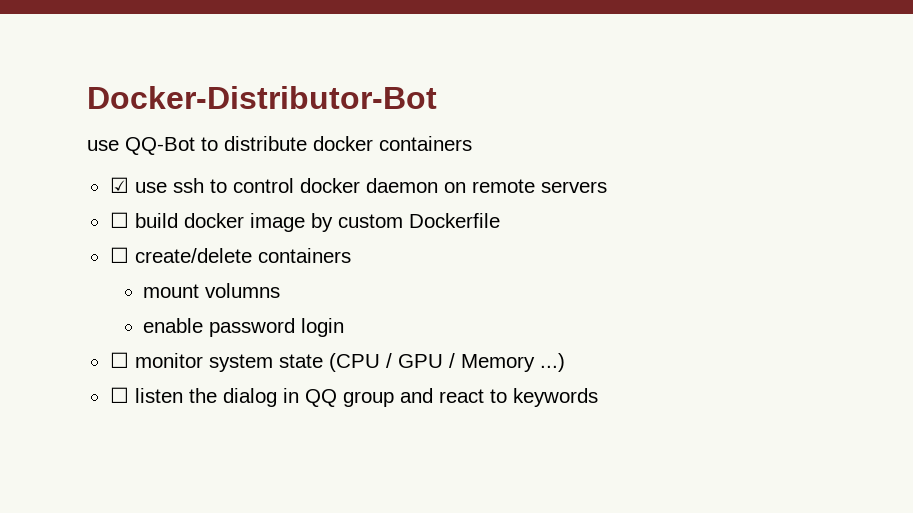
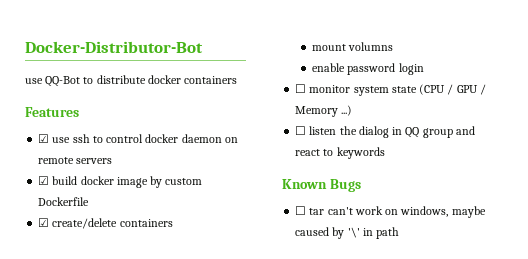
(472, 143) none -> [25,107,79,117] // Features
[109,212,129,228] ☐ -> [38,176,50,185] ☑
[109,247,129,263] ☐ -> [38,218,50,227] ☑
(598, 397) none -> [282,179,361,192] [295,206,486,218] [295,227,400,239] // Known Bugs // ☐ tar can't work on windows, maybe caused by '\' in path

